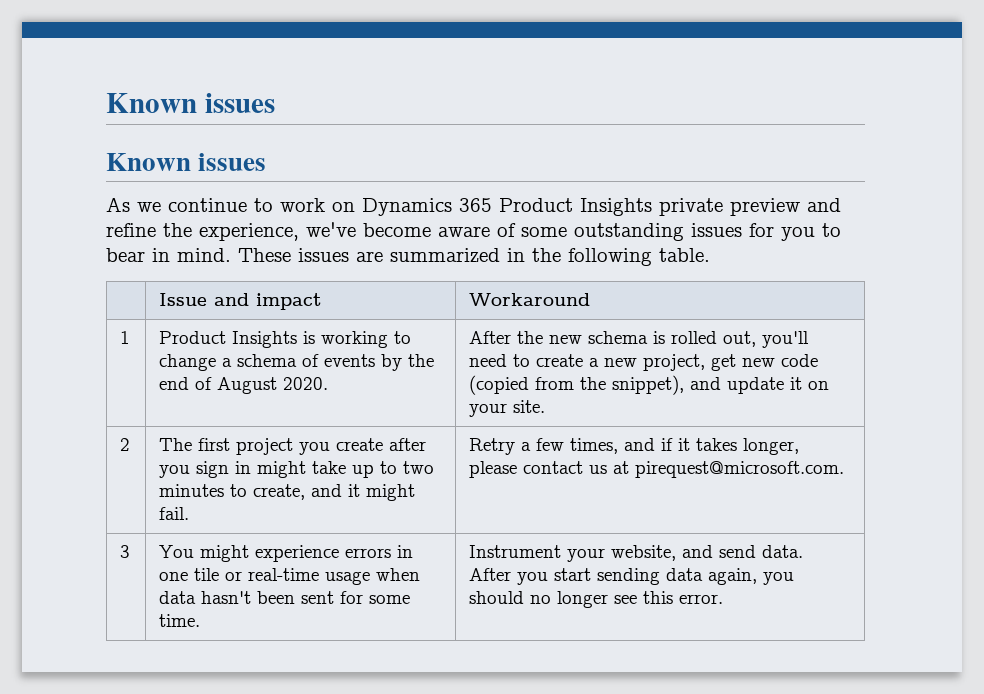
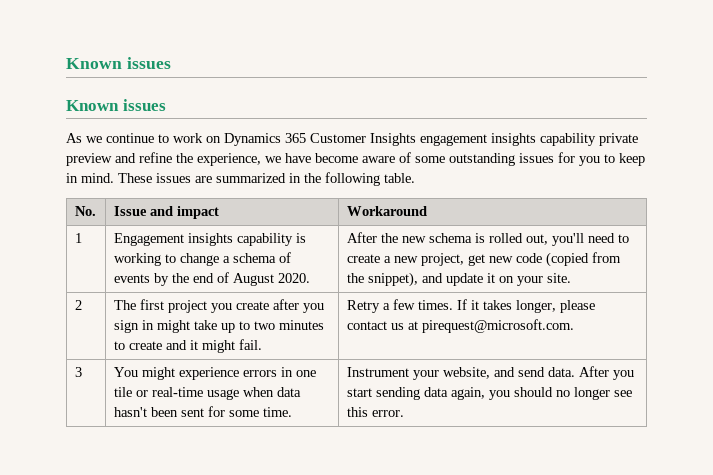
[499,198,652,216] Product Insights -> [310,133,596,146] Customer Insights engagement insights capability
[306,222,356,237] we've -> [265,153,311,163] we have
[106,248,145,262] bear -> [619,153,645,166] keep
(710, 255) none -> [74,206,96,216] No.
[159,331,298,348] Product Insights -> [113,233,293,246] Engagement insights capability
[253,484,306,500] create, -> [128,341,162,350] create
[570,438,674,454] times, and if -> [417,299,467,310] times. If

